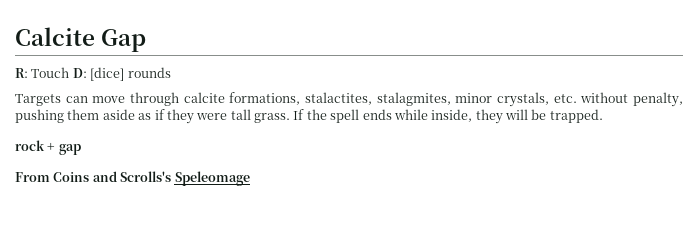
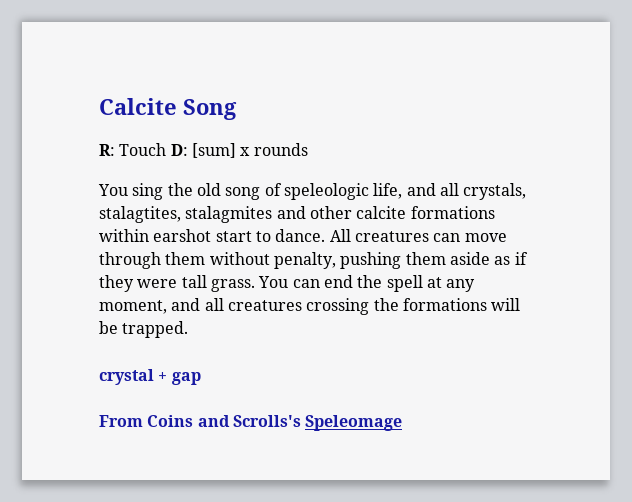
[101,29,147,52] Gap -> [183,99,237,120] Song
[90,67,125,81] [dice] -> [191,143,251,158] [sum] x
[15,92,577,107] Targets can move through calcite formations, stalactites, stalagmites, minor crystals, etc. -> [98,183,527,200] [99,206,495,223] [99,229,507,242] [99,252,206,269] You sing the old song of speleologic life, and all crystals, stalagtites, stalagmites and other calcite formations within earshot start to dance. All creatures can move through them
[293,109,503,124] If the spell ends while inside, they -> [258,275,476,292] [99,298,487,315] You can end the spell at any moment, and all creatures crossing the formations
[15,140,45,151] rock -> [99,369,154,385] crystal

